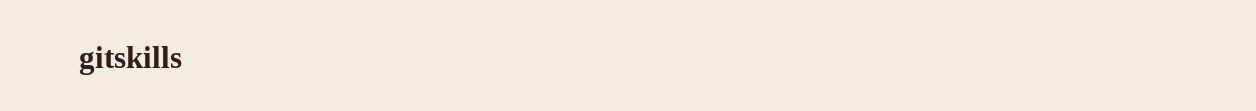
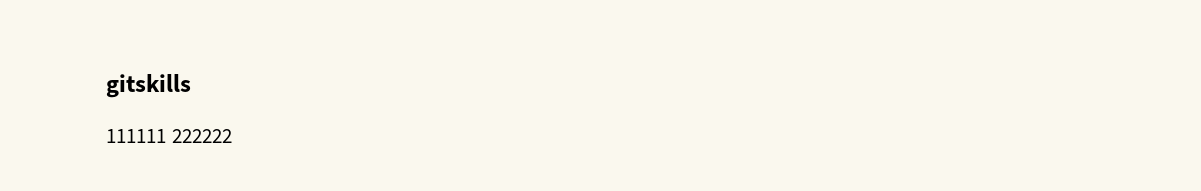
(182, 60) none -> [106,129,232,143] // 111111 222222

